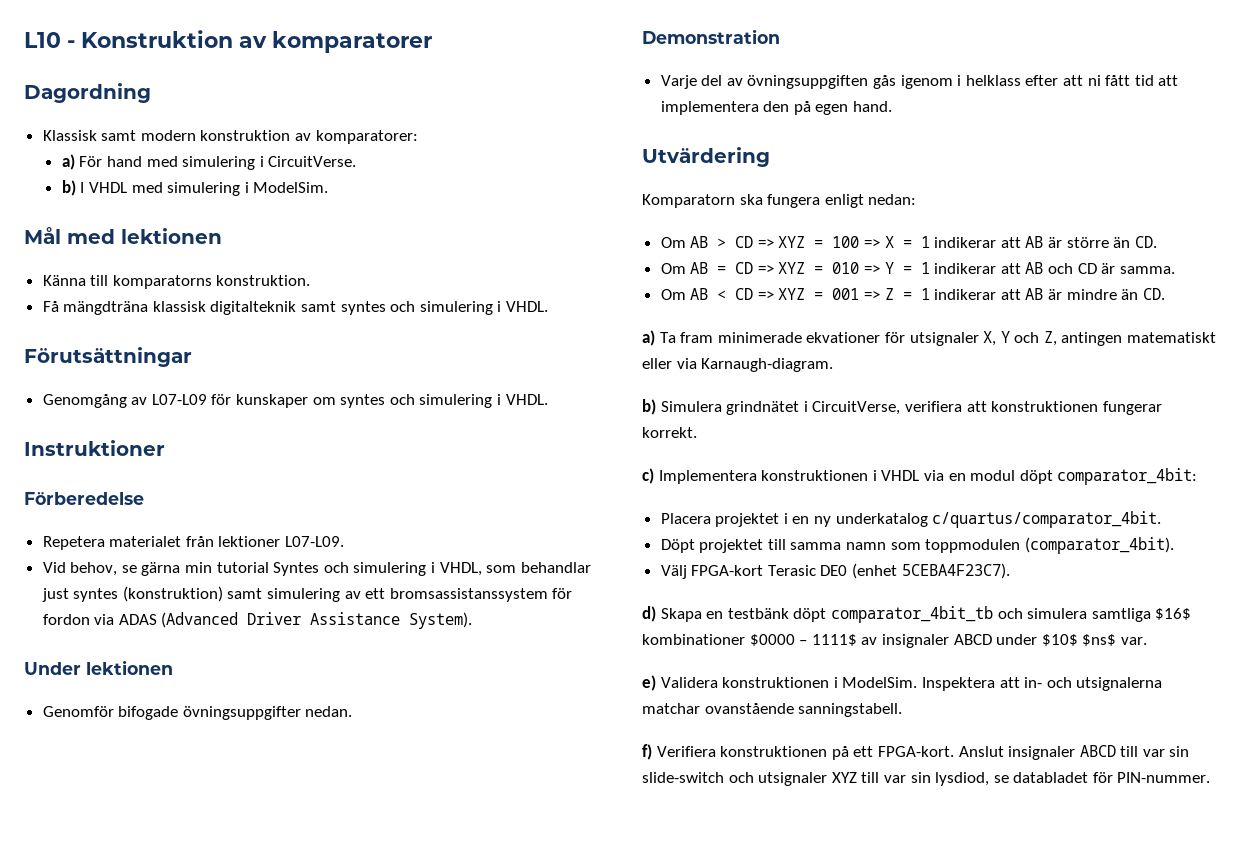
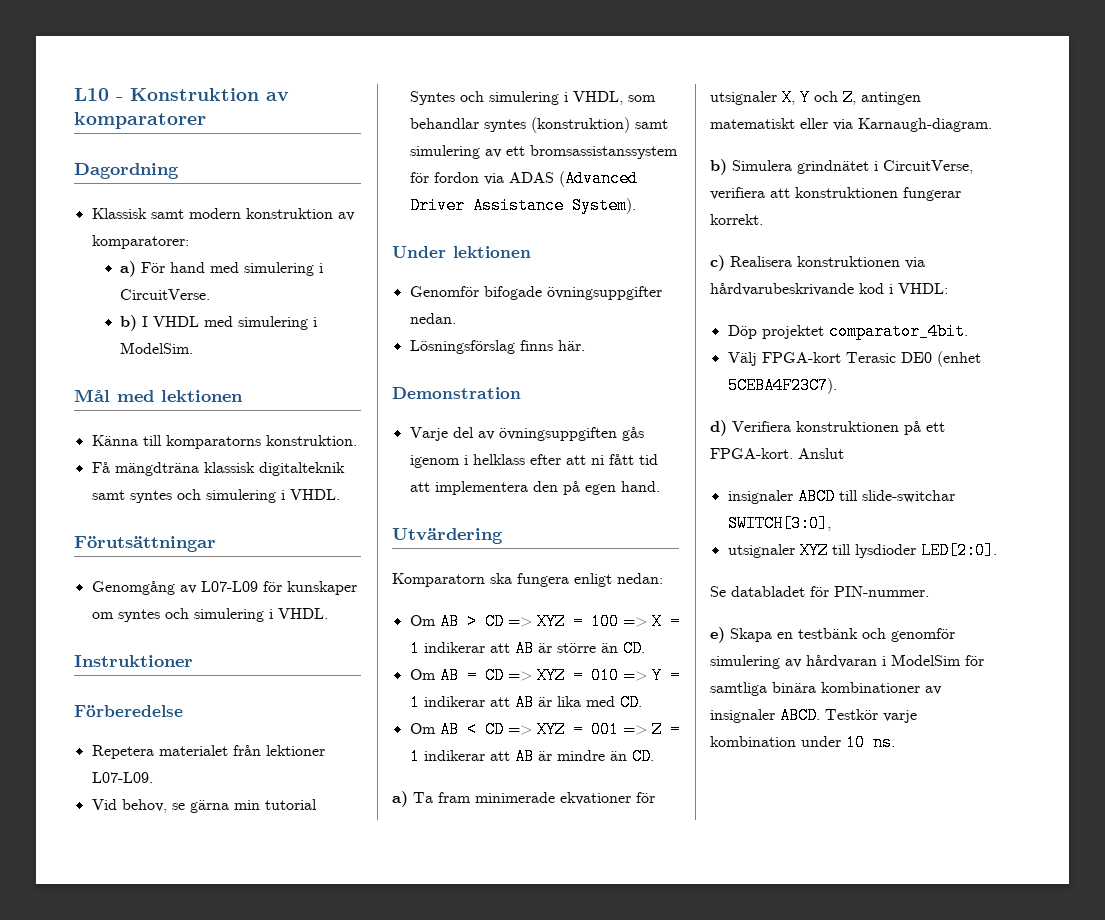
[41,588,69,602] just -> (479, 123) none
(353, 711) none -> [409,340,585,354] // Lösningsförslag finns här.
[1048,263,1175,274] och CD är samma. -> [537,694,642,711] är lika med CD.
[658,468,1198,485] [660,511,1162,528] [660,537,1174,554] Implementera konstruktionen i VHDL via en modul döpt comparator_4bit: // Placera projektet i en ny underkatalog c/quartus/comparator_4bit. // Döpt projektet till samma namn som toppmodulen (comparator_4bit). -> [730,256,925,269] [710,283,948,296] [727,323,968,340] Realisera konstruktionen via hårdvarubeskrivande kod i VHDL: // Döp projektet comparator_4bit.
[660,606,1192,623] [642,634,1147,648] [642,675,1163,691] [642,703,903,717] [642,744,652,760] Skapa en testbänk döpt comparator_4bit_tb och simulera samtliga $16$ kombinationer $0000 – 1111$ av insignaler ABCD under $10$ $ns$ var. // e) Validera konstruktionen i ModelSim. Inspektera att in- och utsignalerna matchar ovanstående sanningstabell. // f) -> (727, 428) none
(1004, 751) none -> (844, 453) //
[1142,746,1190,757] [642,772,1211,786] var sin slide-switch och utsignaler XYZ till var sin lysdiod, se databladet för PIN-nummer. -> [861,490,955,503] [727,515,831,532] [727,542,997,559] [710,586,929,597] [710,627,955,643] [710,654,984,669] [710,682,942,696] [710,707,917,724] [710,734,895,751] slide-switchar SWITCH[3:0], // utsignaler XYZ till lysdioder LED[2:0]. // Se databladet för PIN-nummer. // e) Skapa en testbänk och genomför simulering av hårdvaran i ModelSim för samtliga binära kombinationer av insignaler ABCD. Testkör varje kombination under 10 ns.

